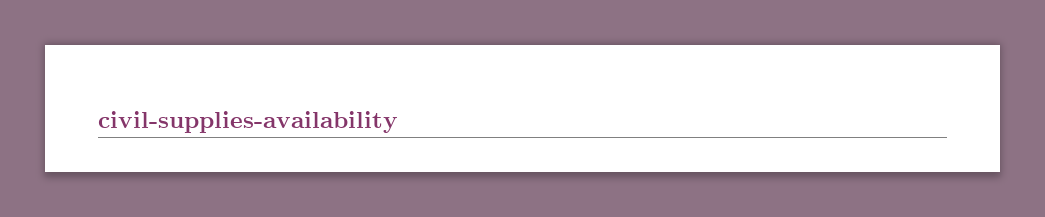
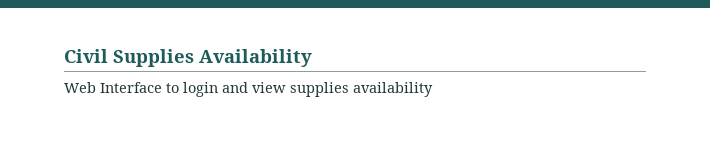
[98,111,398,133] civil-supplies-availability -> [64,49,312,67] [64,82,433,97] Civil Supplies Availability // Web Interface to login and view supplies availability

